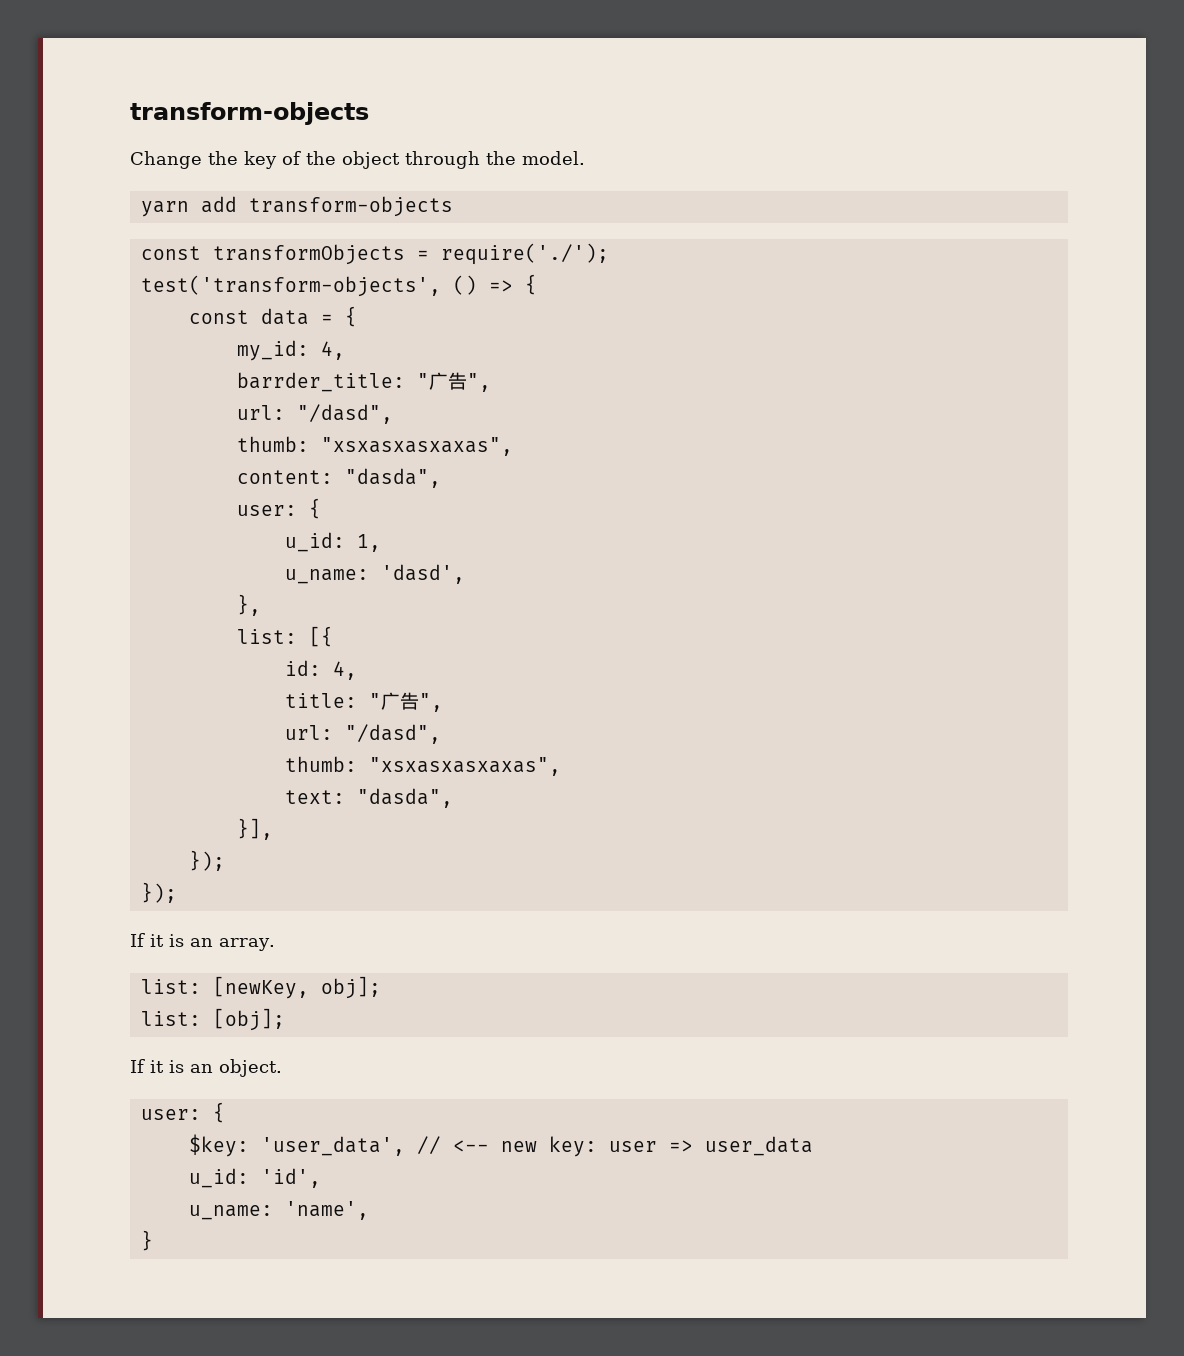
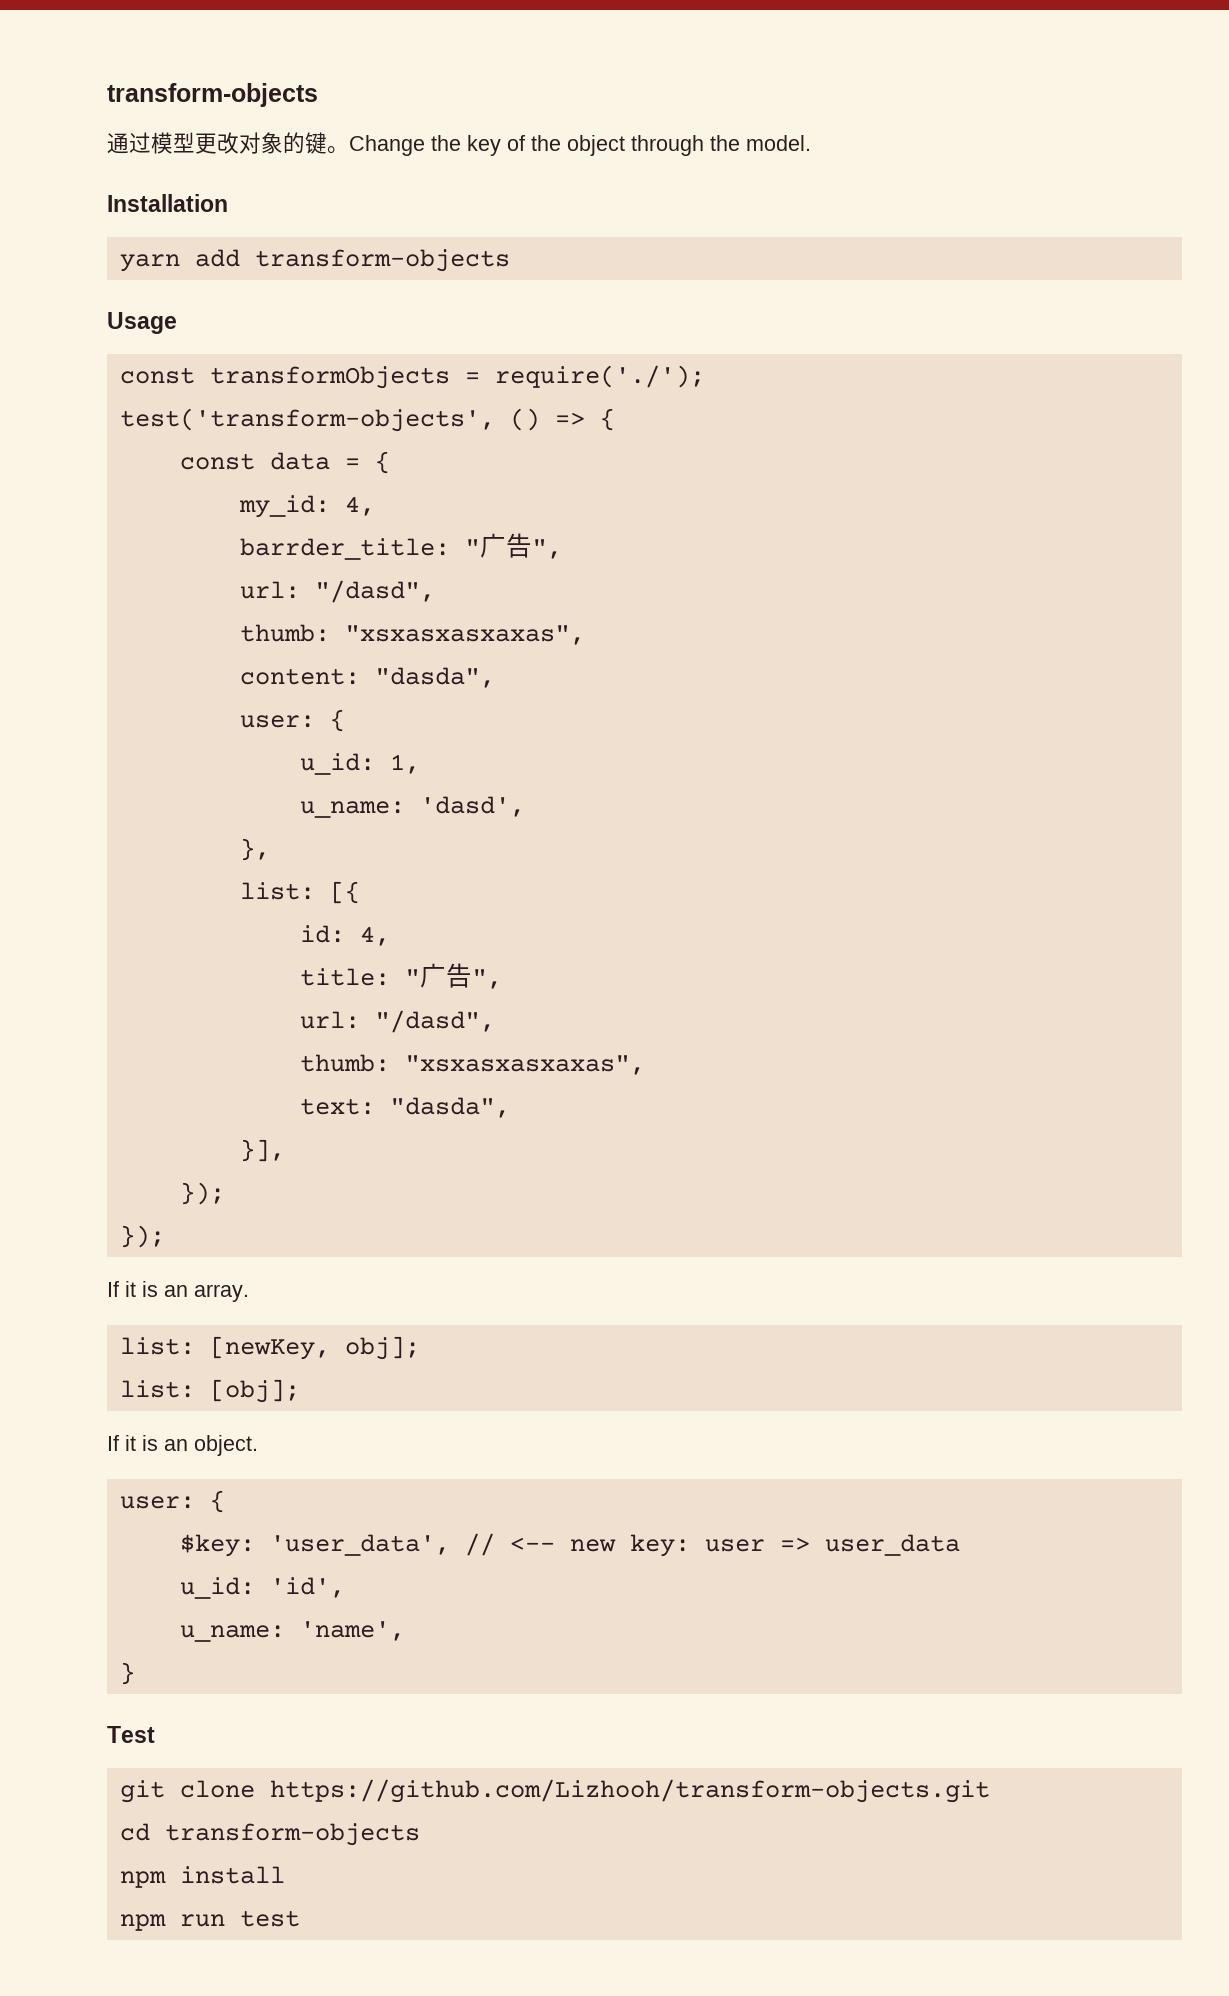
[130,102,369,125] transform-objects // -> [107,83,318,107] [107,132,349,154] transform-objects // 通过模型更改对象的键。
(585, 158) none -> [107,194,228,212] // Installation
(453, 206) none -> [107,312,177,334] // Usage
(153, 1240) none -> [107,1726,155,1743] [119,1779,990,1803] [119,1823,420,1846] [119,1866,285,1888] [119,1910,300,1931] // Test // git clone https://github.com/Lizhooh/transform-objects.git // cd transform-objects // npm install // npm run test

